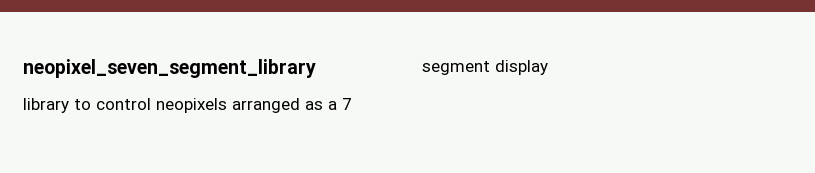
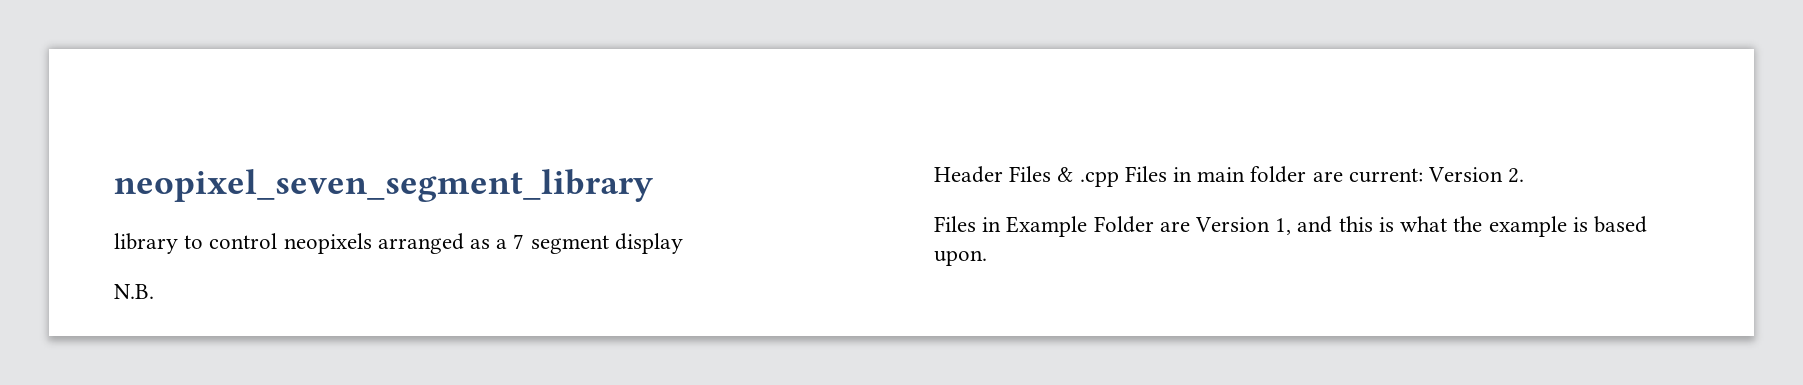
(548, 67) none -> [114,284,154,299] [934,166,1525,187] [934,216,1647,237] [934,250,987,266] // N.B. // Header Files & .cpp Files in main folder are current: Version 2. // Files in Example Folder are Version 1, and this is what the example is based upon.

